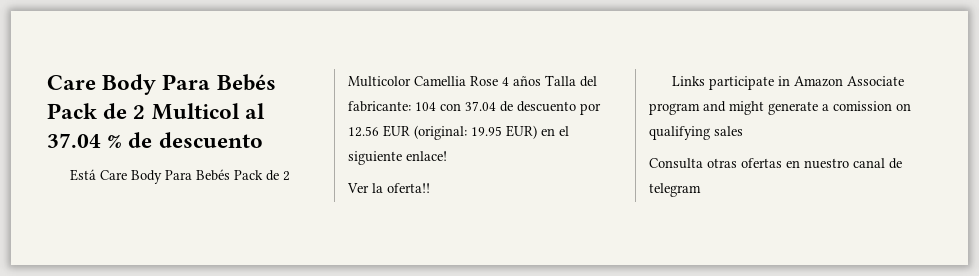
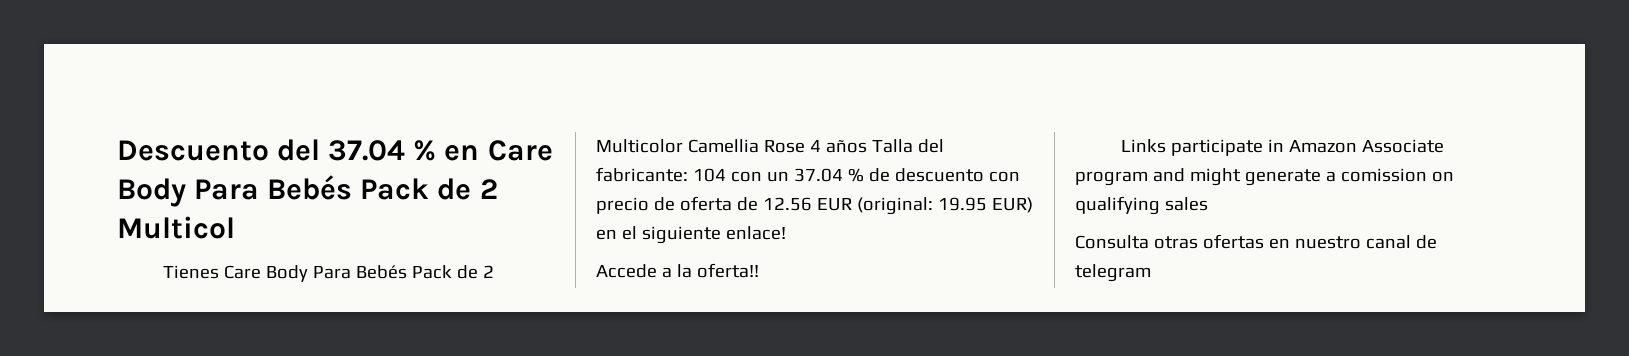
(47, 82) none -> [117,139,480,161] Descuento del 37.04 % en
[244,103,265,119] [47,132,263,148] [70,169,97,181] al 37.04 % de descuento // Está -> [162,265,219,279] // Tienes
[465,101,601,115] 37.04 de descuento por -> [766,168,1020,182] [596,196,758,214] un 37.04 % de descuento con precio de oferta de
[347,183,369,193] Ver -> [596,264,672,278] Accede a

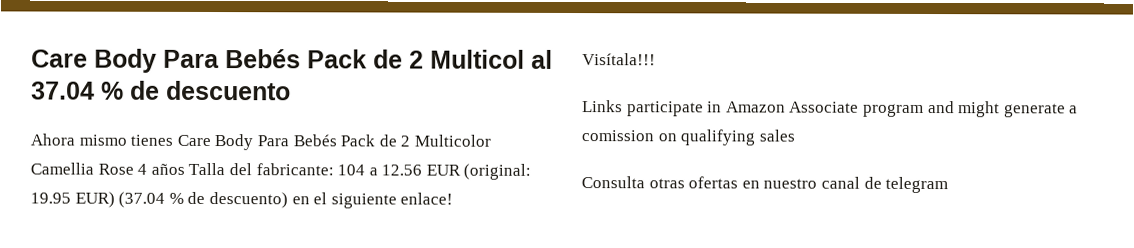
[117,139,480,161] Descuento del 37.04 % en -> (31, 58) none
[162,265,219,279] // Tienes -> [531,49,553,69] [31,80,291,101] [30,133,174,146] al 37.04 % de descuento // Ahora mismo tienes
[730,168,1020,182] [596,196,758,214] con un 37.04 % de descuento con precio de oferta de -> [368,167,378,176] a
(1033, 205) none -> [118,191,288,209] (37.04 % de descuento)
[596,263,759,278] Accede a la oferta!! -> [582,53,656,66] Visítala!!!

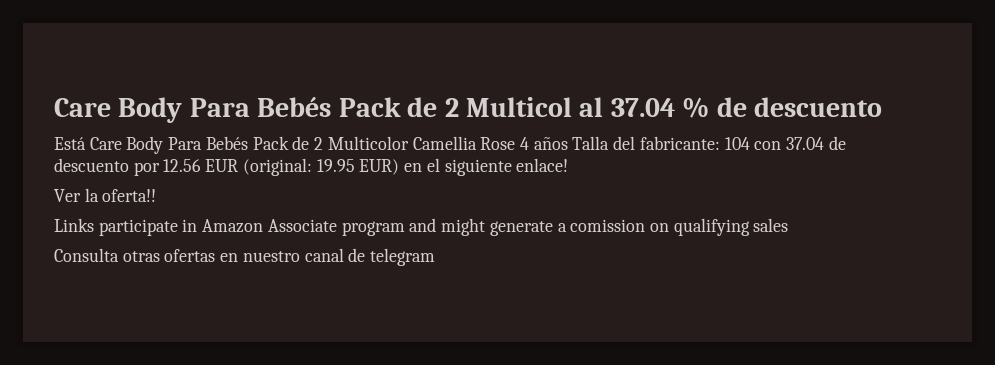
[30,133,174,146] Ahora mismo tienes -> [54,137,86,150] Está
[368,167,378,176] a -> [754,136,846,150] [54,158,160,176] con 37.04 de descuento por
[118,191,288,209] (37.04 % de descuento) -> (400, 167) none
[582,53,656,66] Visítala!!! -> [54,188,157,202] Ver la oferta!!

